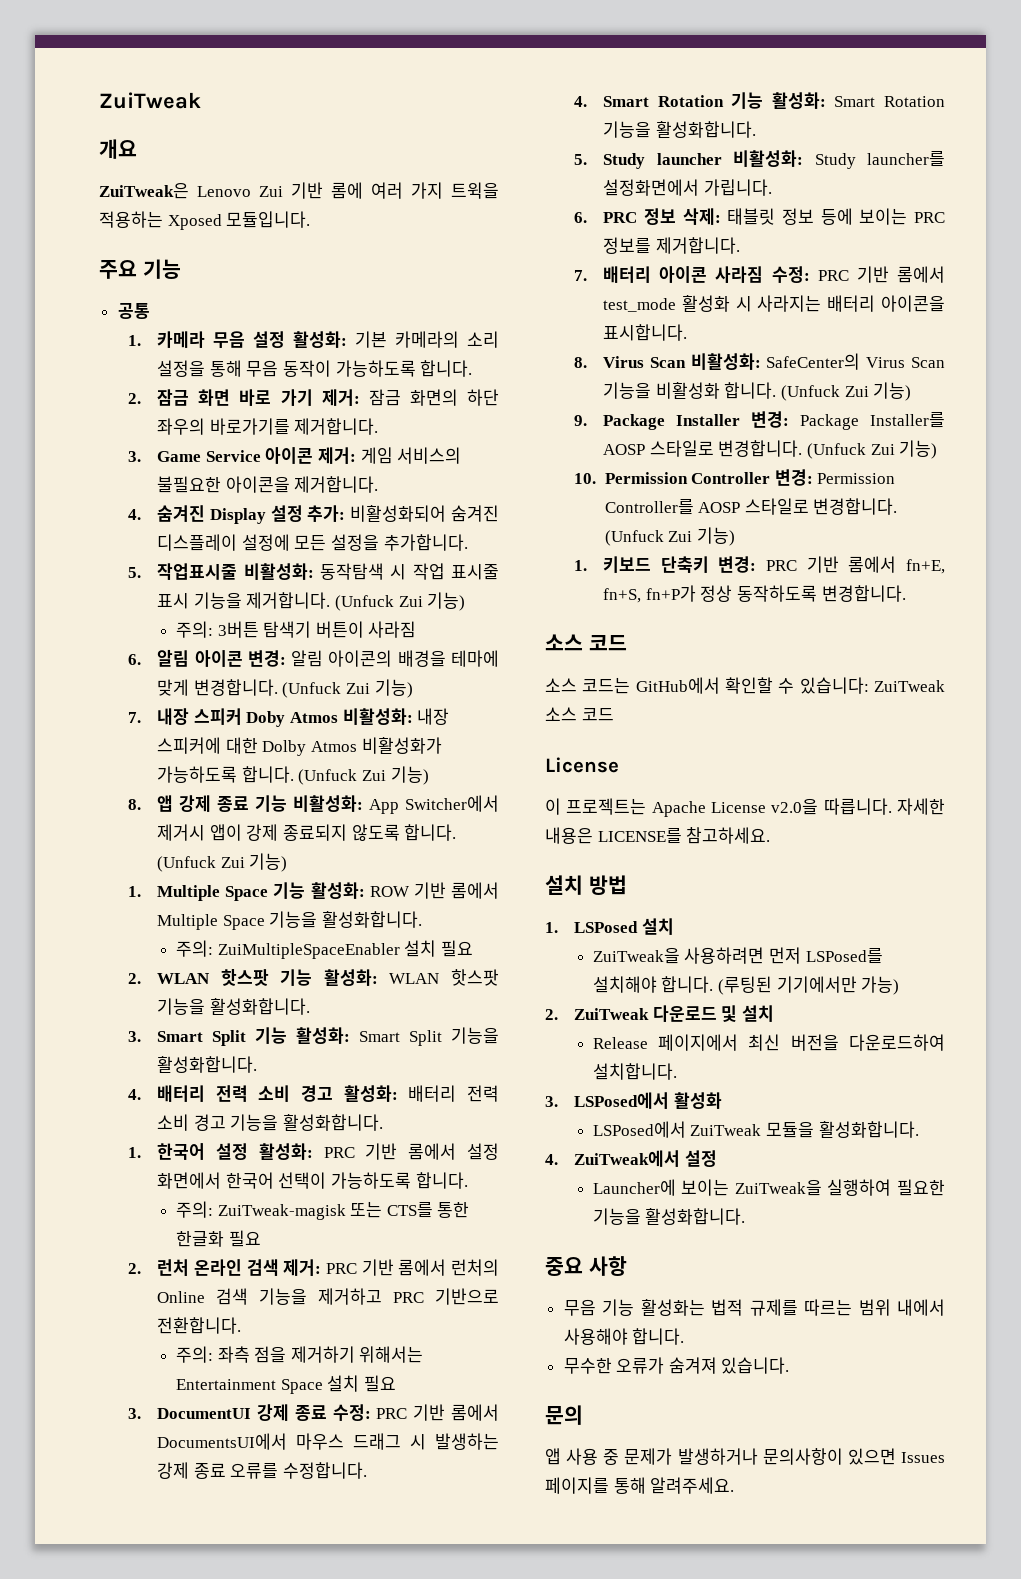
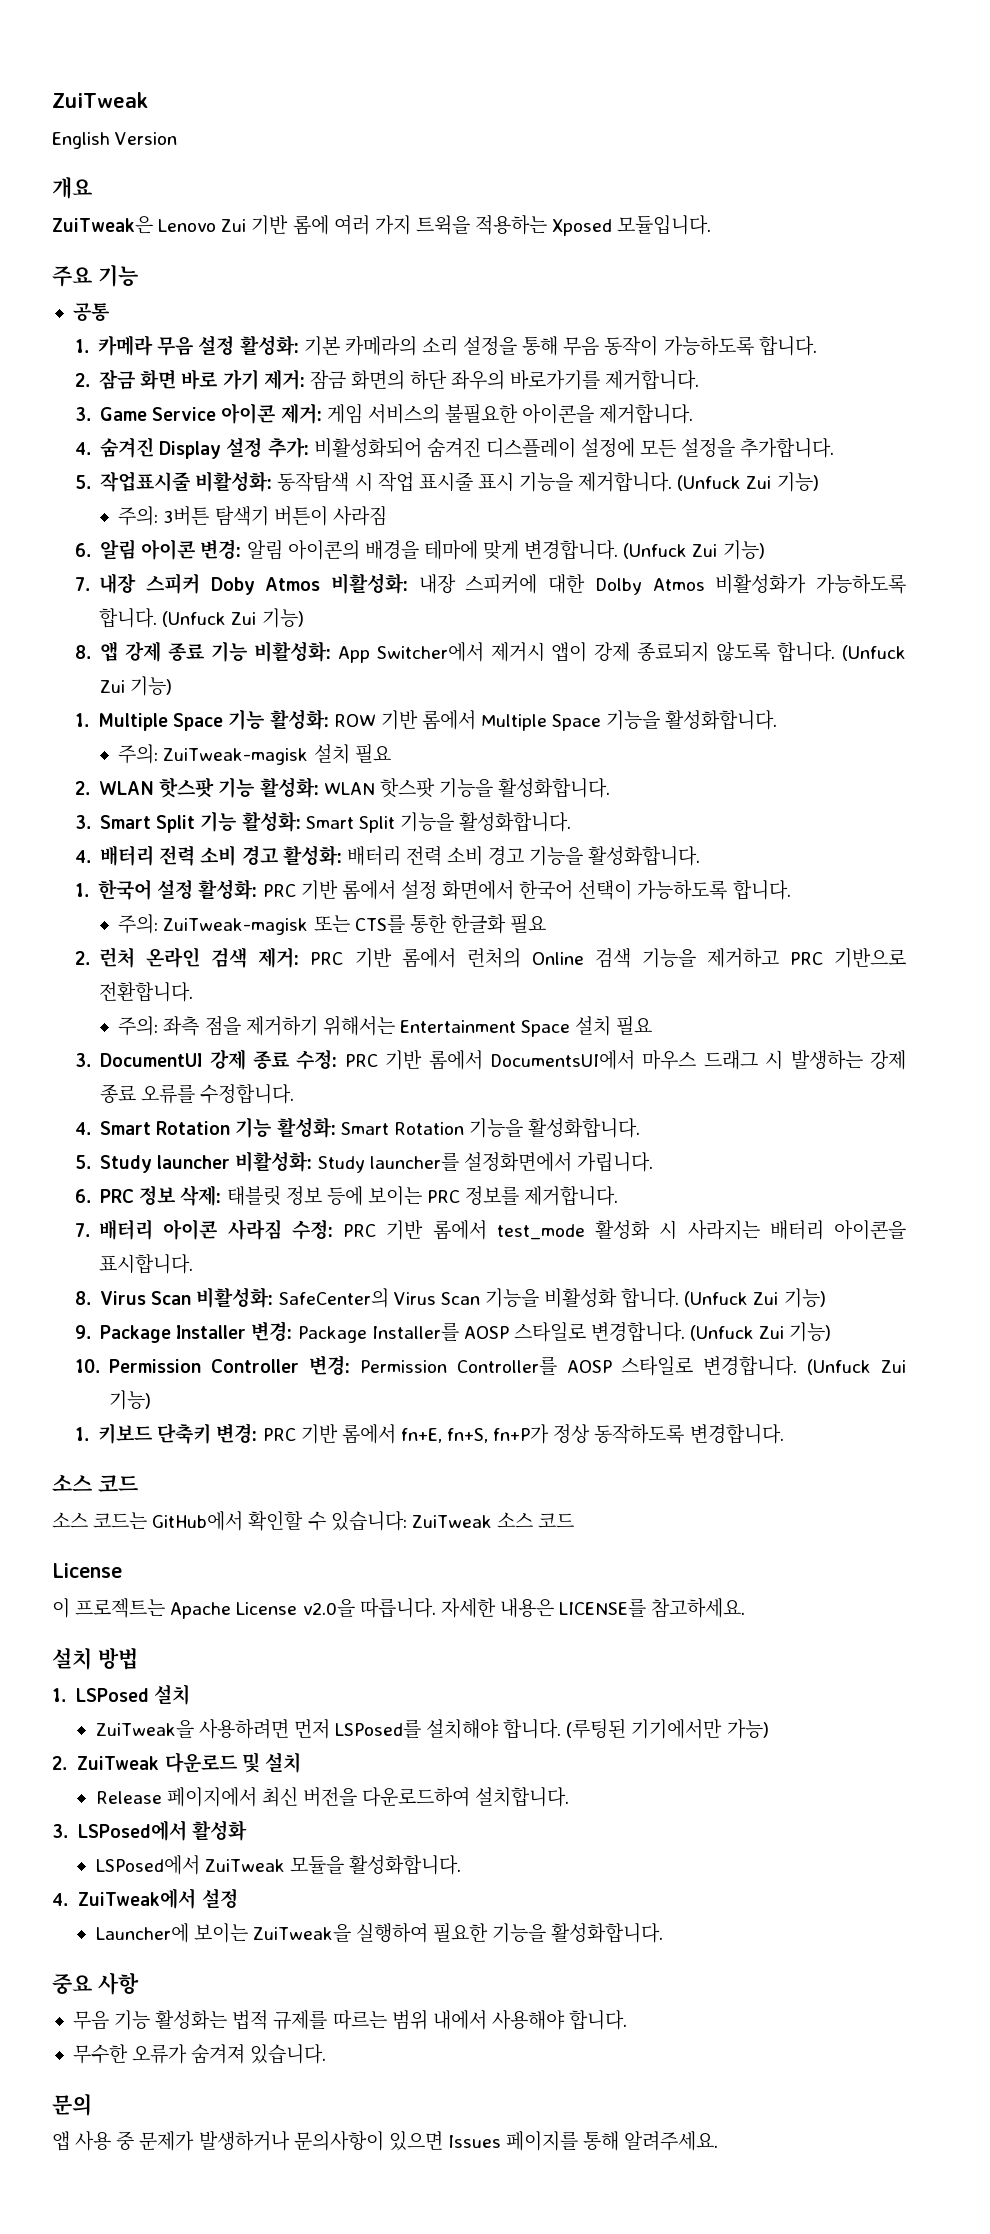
[99,92,201,109] ZuiTweak -> [52,92,148,108] [52,132,178,149] ZuiTweak // English Version
[217,943,400,959] ZuiMultipleSpaceEnabler -> [163,748,309,765] ZuiTweak-magisk

